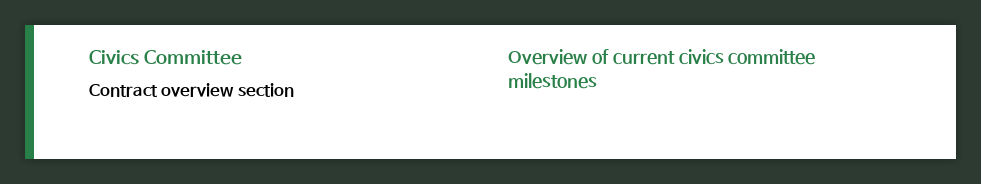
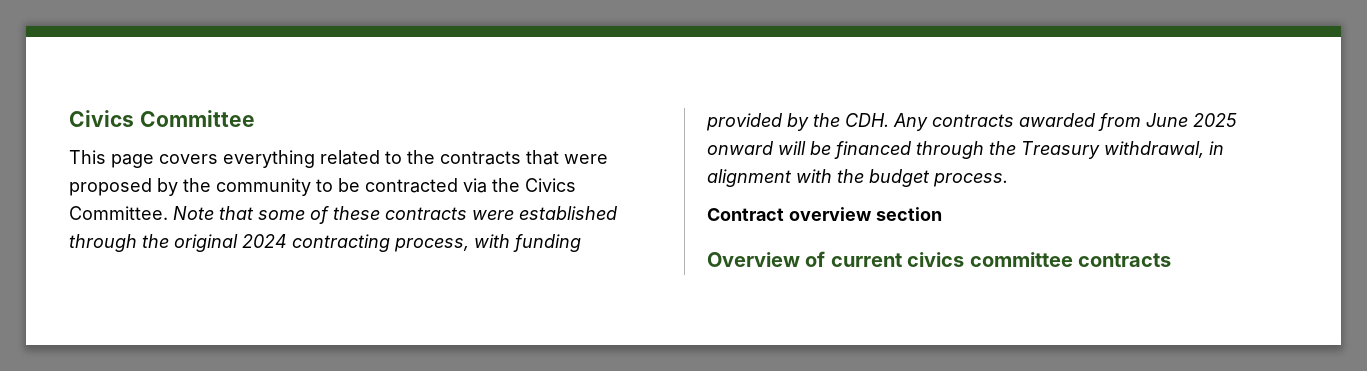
(243, 57) none -> [69,150,608,168] [69,178,576,196] [69,206,617,224] [69,234,581,252] [706,113,1237,131] [707,141,1224,159] [707,169,1008,187] // This page covers everything related to the contracts that were proposed by the community to be contracted via the Civics Committee. Note that some of these contracts were established through the original 2024 contracting process, with funding provided by the CDH. Any contracts awarded from June 2025 onward will be financed through the Treasury withdrawal, in alignment with the budget process.
[508,73,597,89] milestones -> [1078,253,1171,267] contracts

